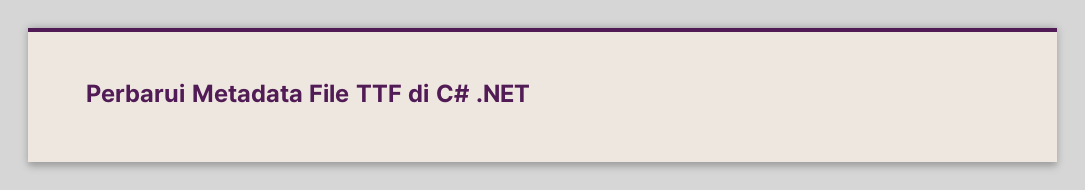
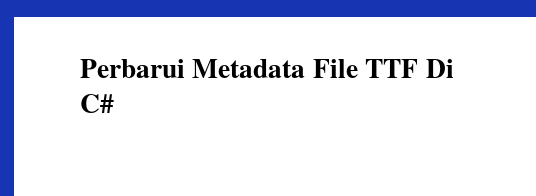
[408,83,530,103] di C# .NET -> [425,59,454,78] [80,94,114,113] Di C#

